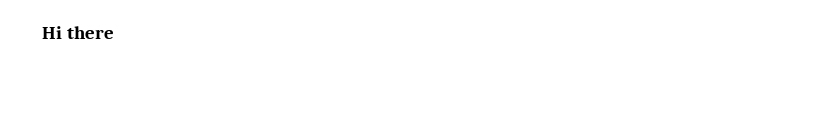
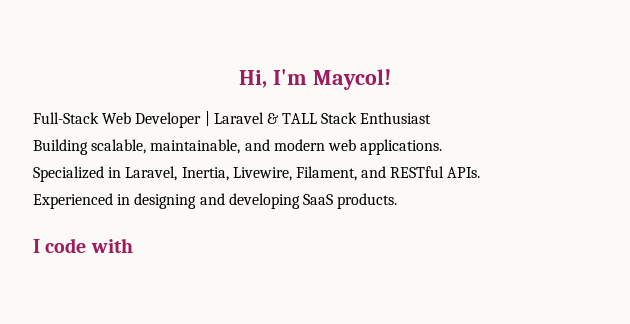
[42,26,114,39] Hi there -> [239,69,391,90] [33,111,432,128] [33,139,443,155] [33,166,481,182] [33,193,398,209] [33,238,133,253] Hi, I'm Maycol! // Full-Stack Web Developer | Laravel & TALL Stack Enthusiast // Building scalable, maintainable, and modern web applications. // Specialized in Laravel, Inertia, Livewire, Filament, and RESTful APIs. // Experienced in designing and developing SaaS products. // I code with

